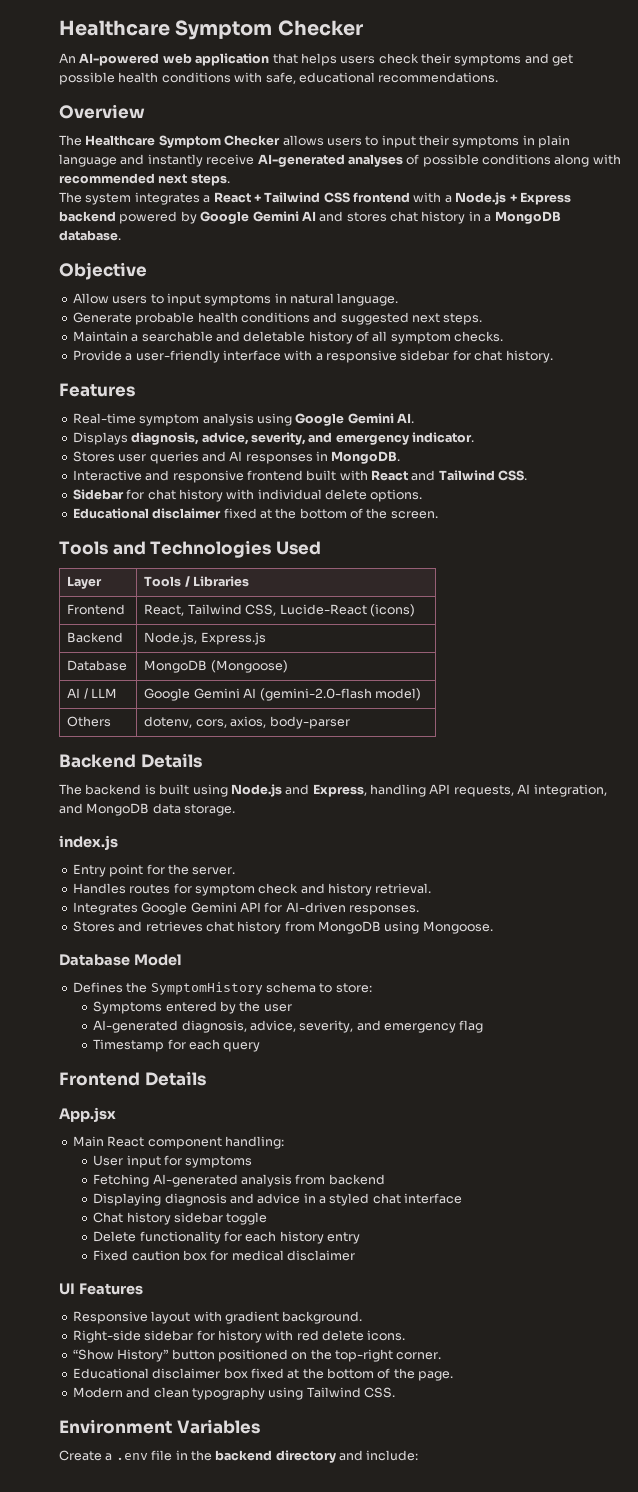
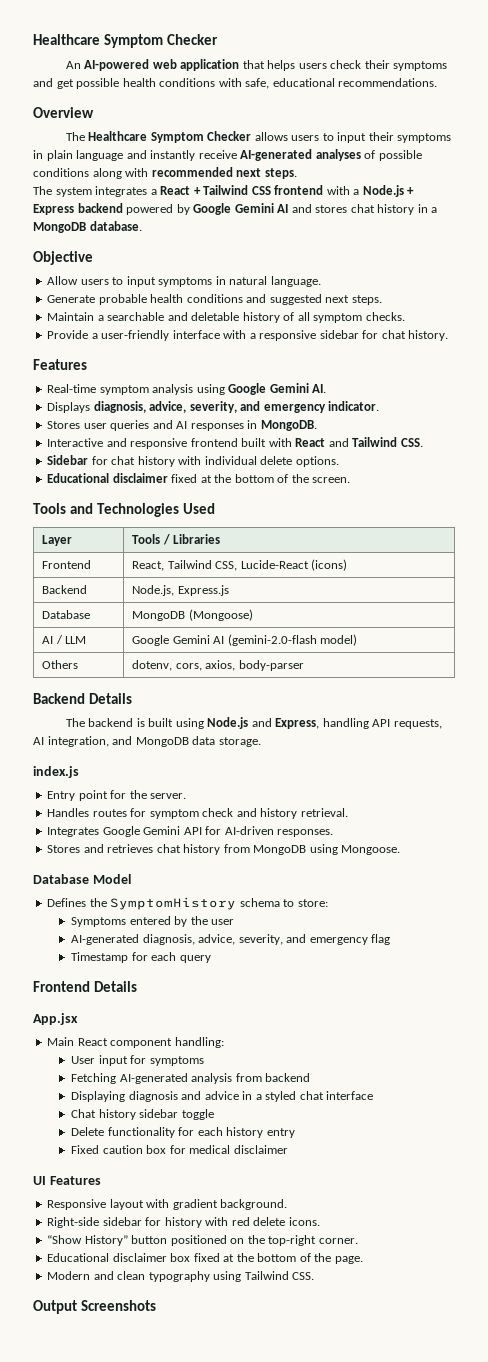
[59,1419,260,1434] [59,1450,419,1463] Environment Variables // Create a .env file in the backend directory and include: -> [33,1300,156,1314] Output Screenshots

